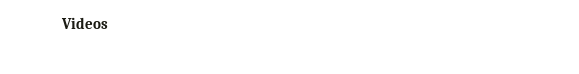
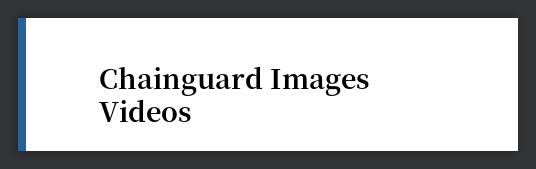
(61, 23) none -> [99,66,370,96] Chainguard Images

